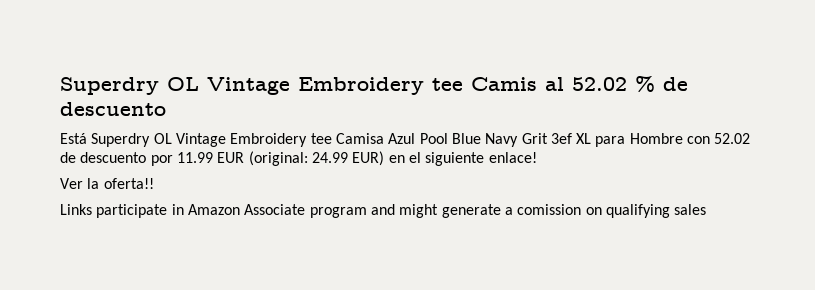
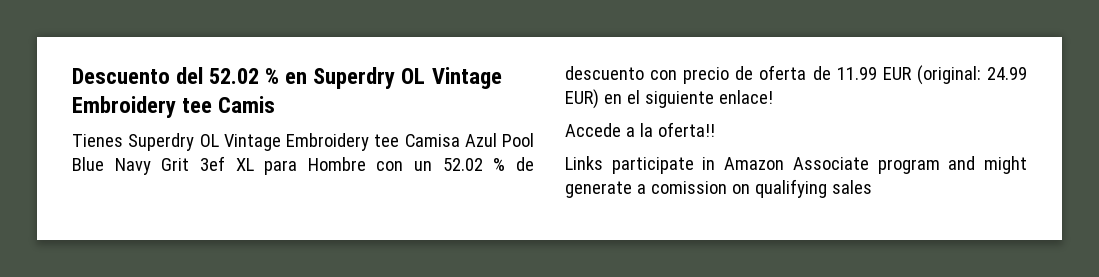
(60, 86) none -> [72,67,308,84] Descuento del 52.02 % en
[545,76,688,92] [60,102,166,116] [60,133,87,144] al 52.02 % de descuento // Está -> [72,134,123,147] // Tienes
[714,133,751,144] [60,152,173,166] 52.02 de descuento por -> [414,157,534,171] [565,65,831,84] un 52.02 % de descuento con precio de oferta de
[60,178,83,189] Ver -> [565,123,635,137] Accede a

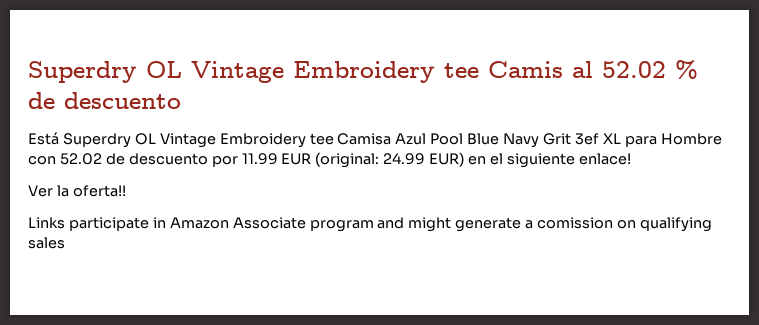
[72,67,308,84] Descuento del 52.02 % en -> (28, 72) none
[72,134,123,147] // Tienes -> [572,60,698,79] [28,92,181,109] [28,132,59,145] al 52.02 % de descuento // Está
[414,157,534,171] [565,65,831,84] un 52.02 % de descuento con precio de oferta de -> [59,153,238,167] 52.02 de descuento por
[565,123,635,137] Accede a -> [28,185,53,197] Ver

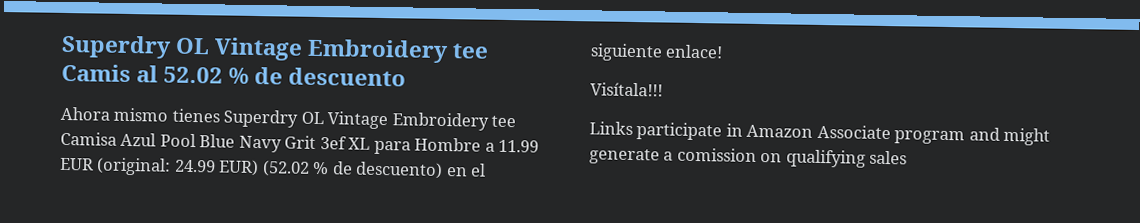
[28,132,59,145] Está -> [60,106,220,123] Ahora mismo tienes
[28,153,238,167] con 52.02 de descuento por -> [484,142,495,152] a
(465, 159) none -> [261,160,444,179] (52.02 % de descuento)
[28,185,126,197] Ver la oferta!! -> [590,82,663,97] Visítala!!!

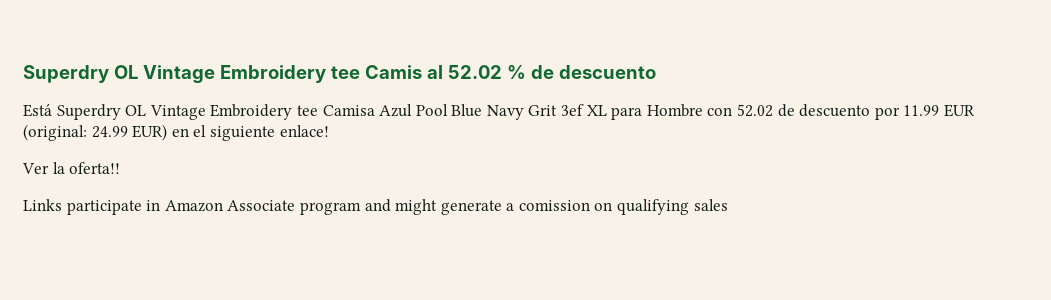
[60,106,220,123] Ahora mismo tienes -> [23,104,52,117] Está
[484,142,495,152] a -> [707,104,900,120] con 52.02 de descuento por
[261,160,444,179] (52.02 % de descuento) -> (168, 132) none
[590,82,663,97] Visítala!!! -> [22,162,121,174] Ver la oferta!!

